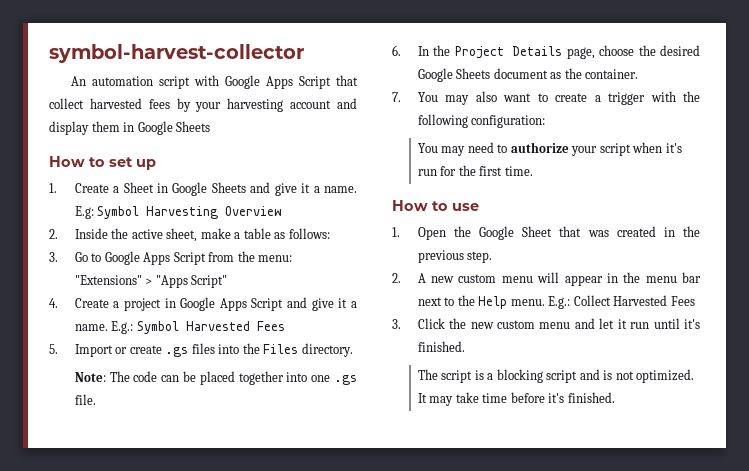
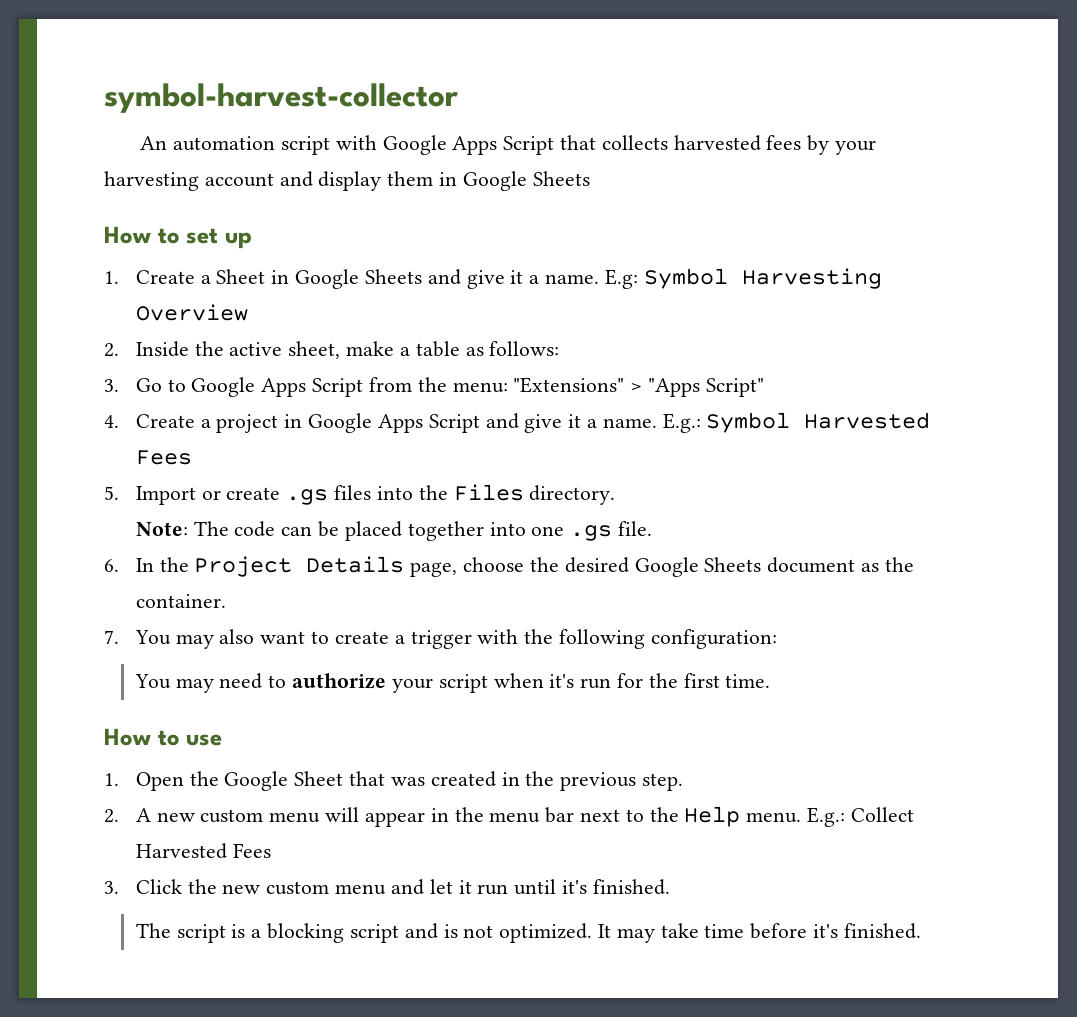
[49,98,84,109] collect -> [601,135,668,150] collects

